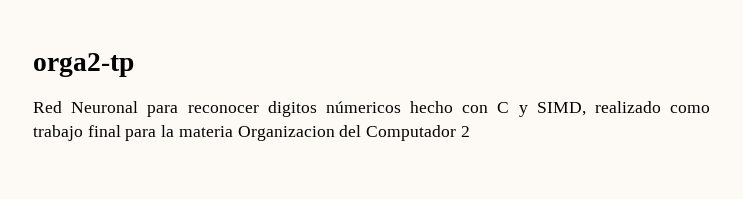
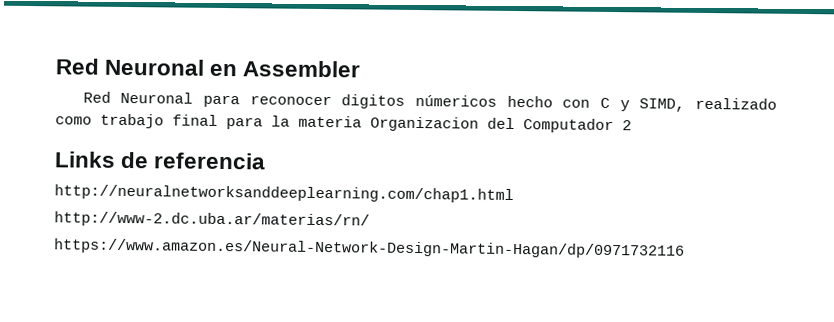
[33,53,134,77] orga2-tp -> [55,58,362,78] Red Neuronal en Assembler
(470, 131) none -> [54,151,267,170] [54,184,514,203] [54,211,370,229] [54,238,685,259] // Links de referencia // http://neuralnetworksanddeeplearning.com/chap1.html // http://www-2.dc.uba.ar/materias/rn/ // https://www.amazon.es/Neural-Network-Design-Martin-Hagan/dp/0971732116

